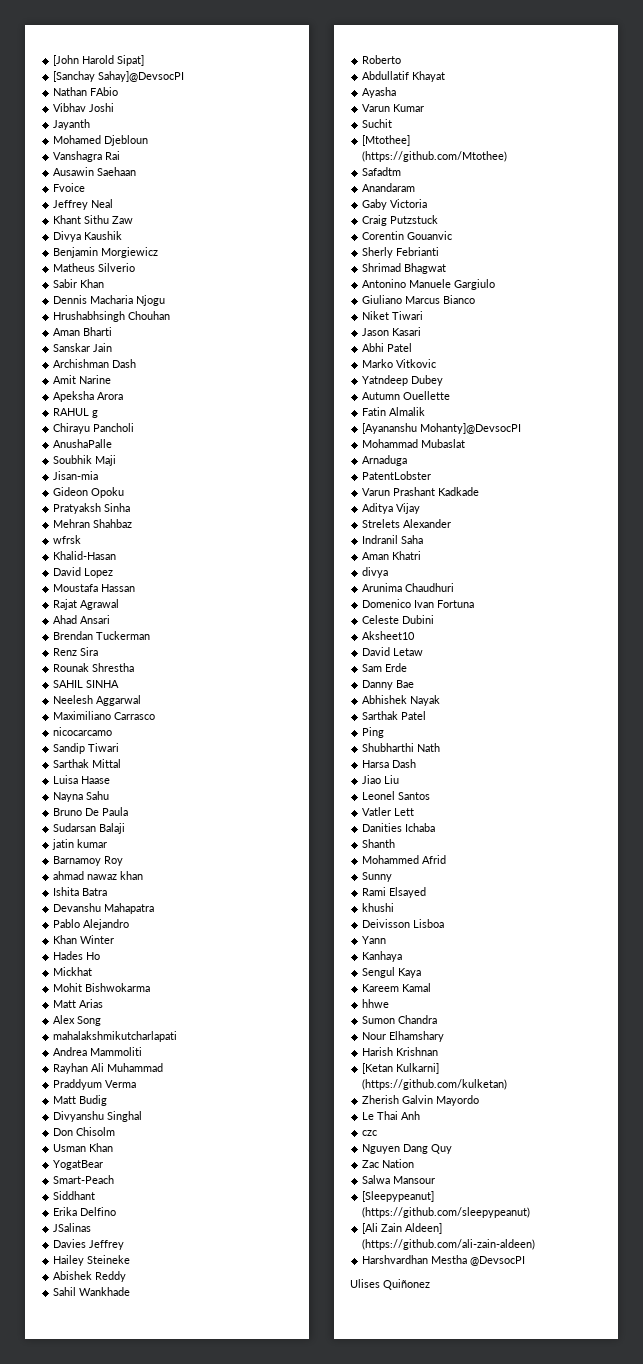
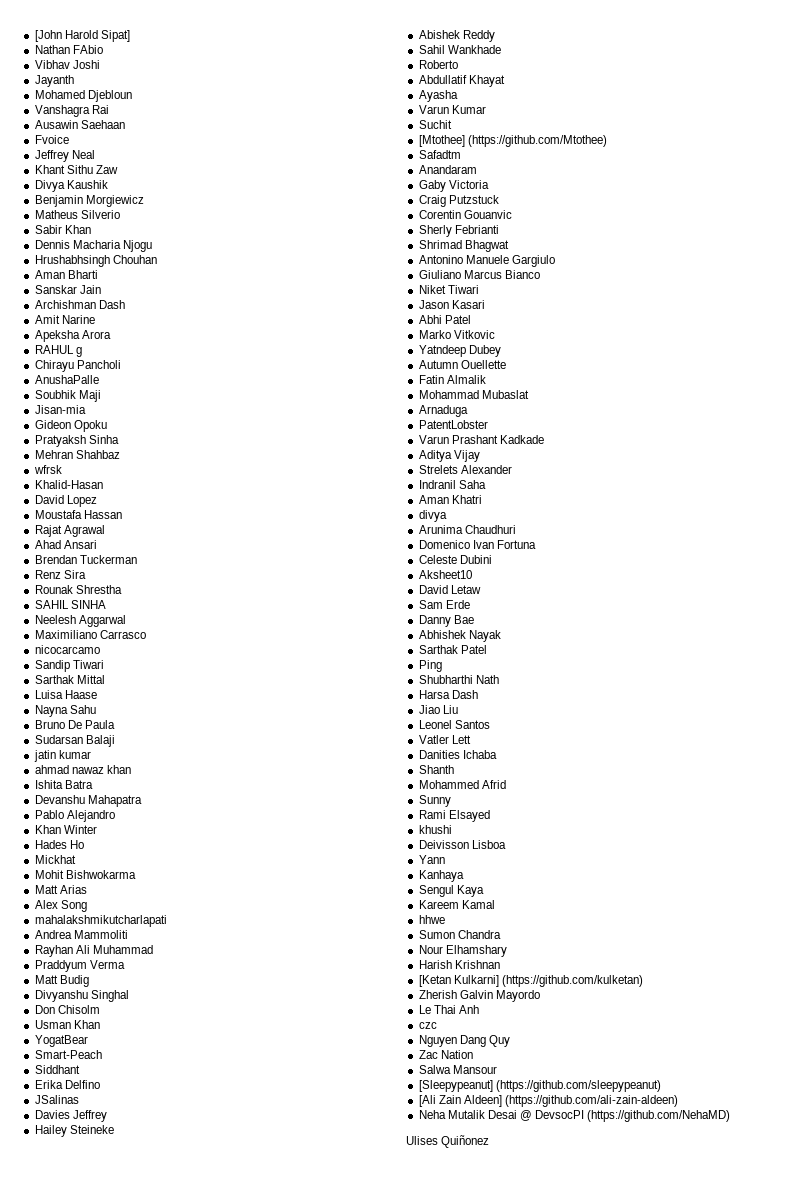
[53,71,185,82] // [Sanchay Sahay]@DevsocPI -> (130, 36) none
[53,856,124,866] // Barnamoy Roy -> (91, 754) none
[362,423,522,434] // [Ayananshu Mohanty]@DevsocPI -> (486, 379) none
[362,1255,526,1266] Harshvardhan Mestha @DevsocPI -> [418,1110,731,1122] Neha Mutalik Desai @ DevsocPI (https://github.com/NehaMD)

